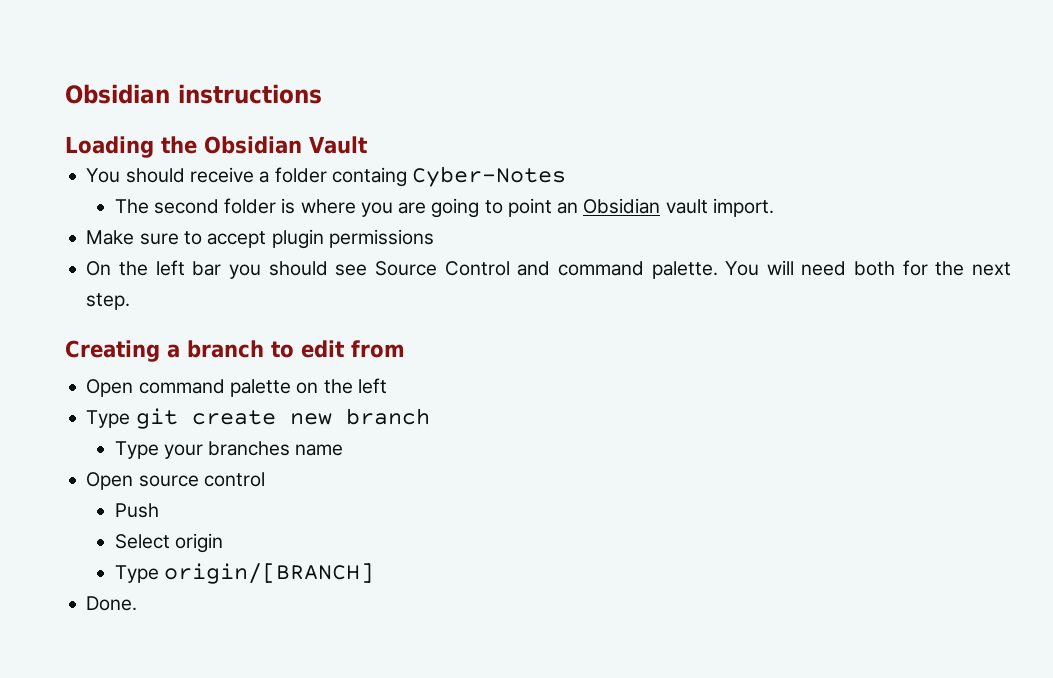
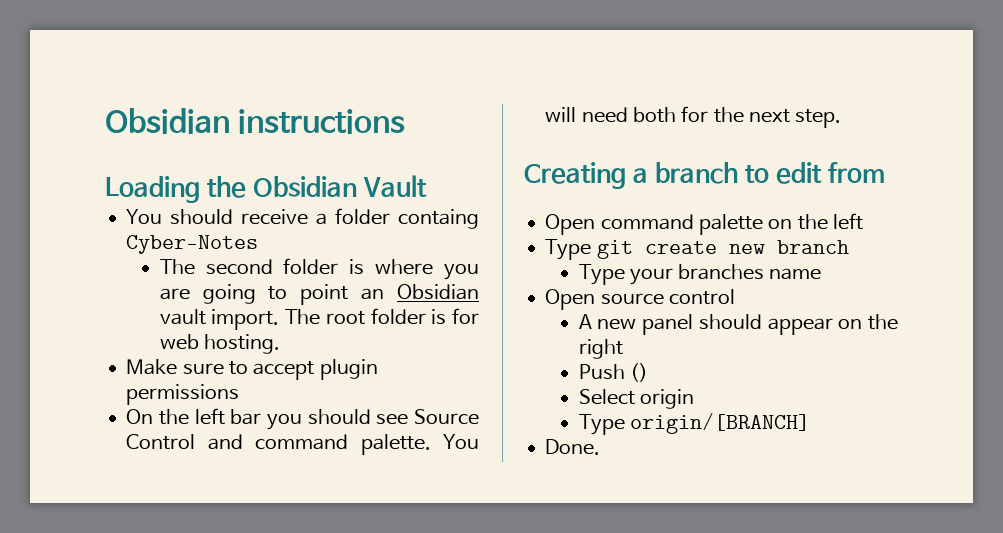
(775, 207) none -> [285,308,479,325] [159,334,280,354] The root folder is for web hosting.
(265, 479) none -> [578,314,898,335] [578,339,623,359] // A new panel should appear on the right
(159, 510) none -> [629,363,648,382] ()

